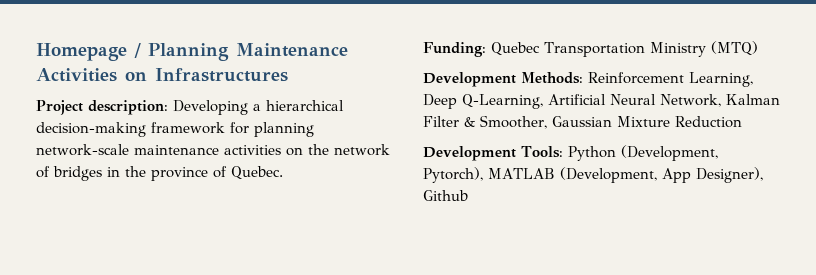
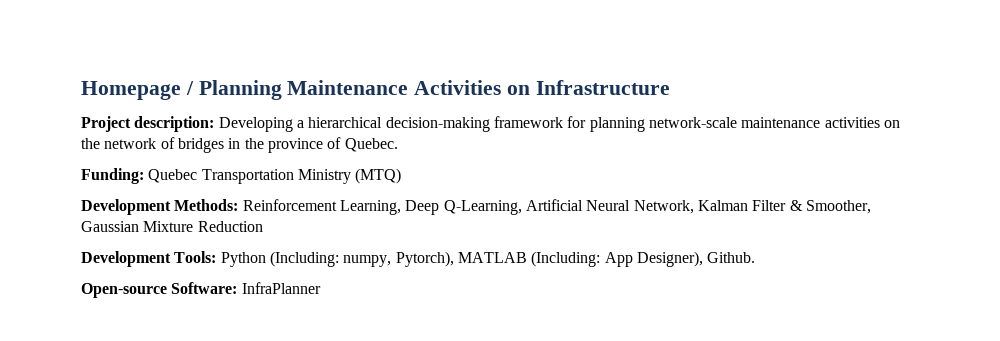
[155,68,288,82] Infrastructures -> [535,80,670,95] Infrastructure
[620,145,718,161] (Development, -> [269,251,392,267] (Including: numpy,
[559,167,657,183] (Development, -> [531,251,601,267] (Including:
[423,190,468,201] Github -> [707,252,756,263] [81,282,321,298] Github. // Open-source Software: InfraPlanner

